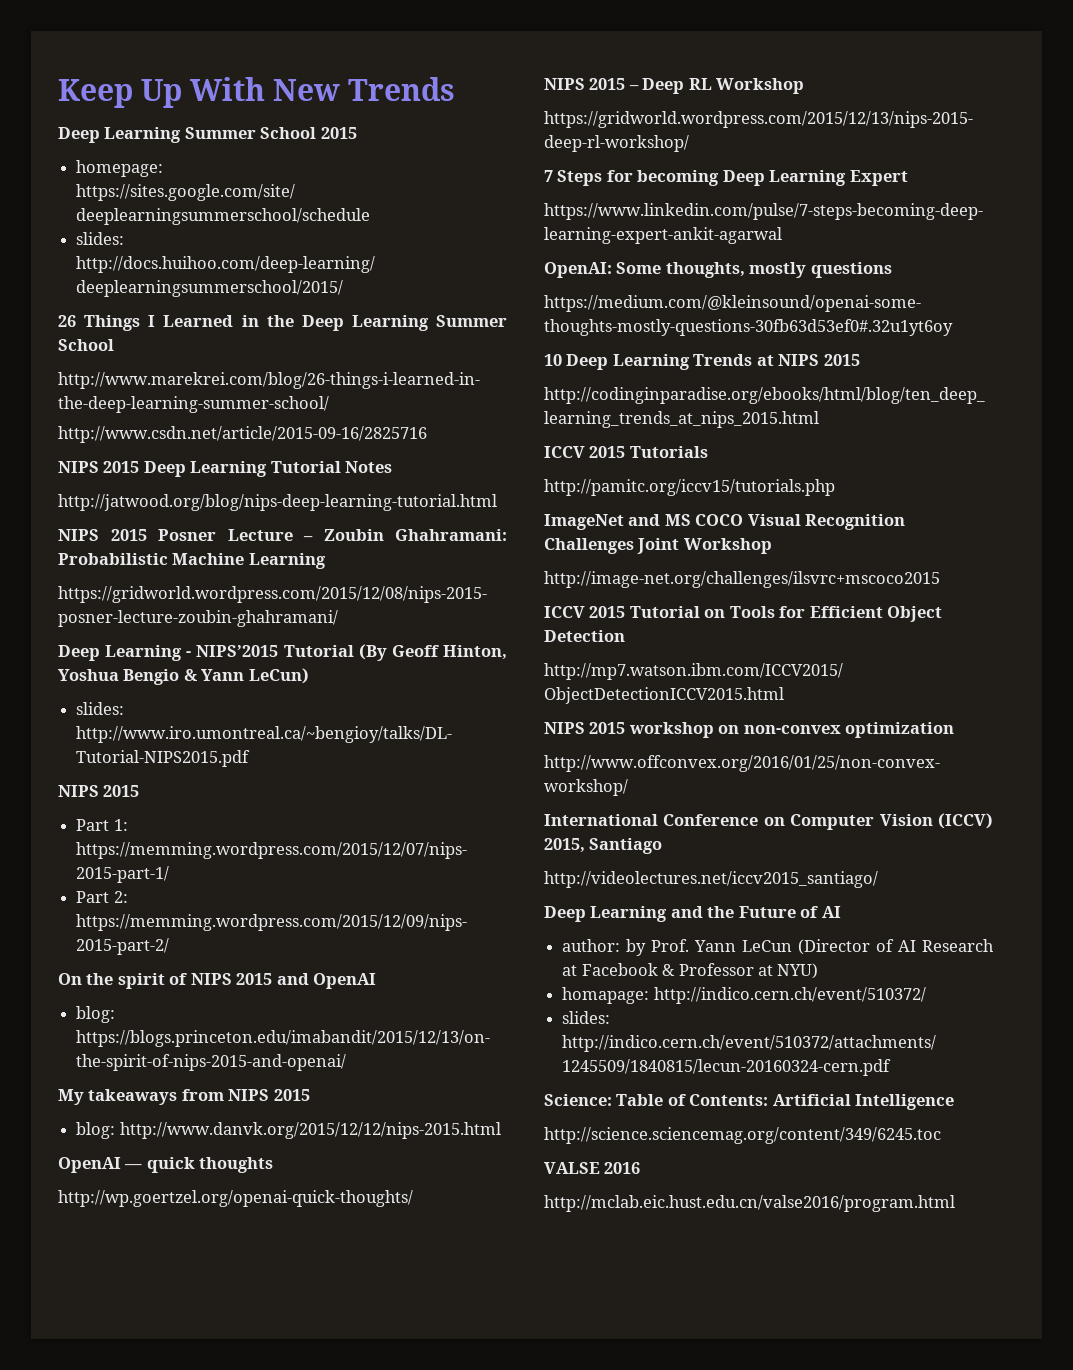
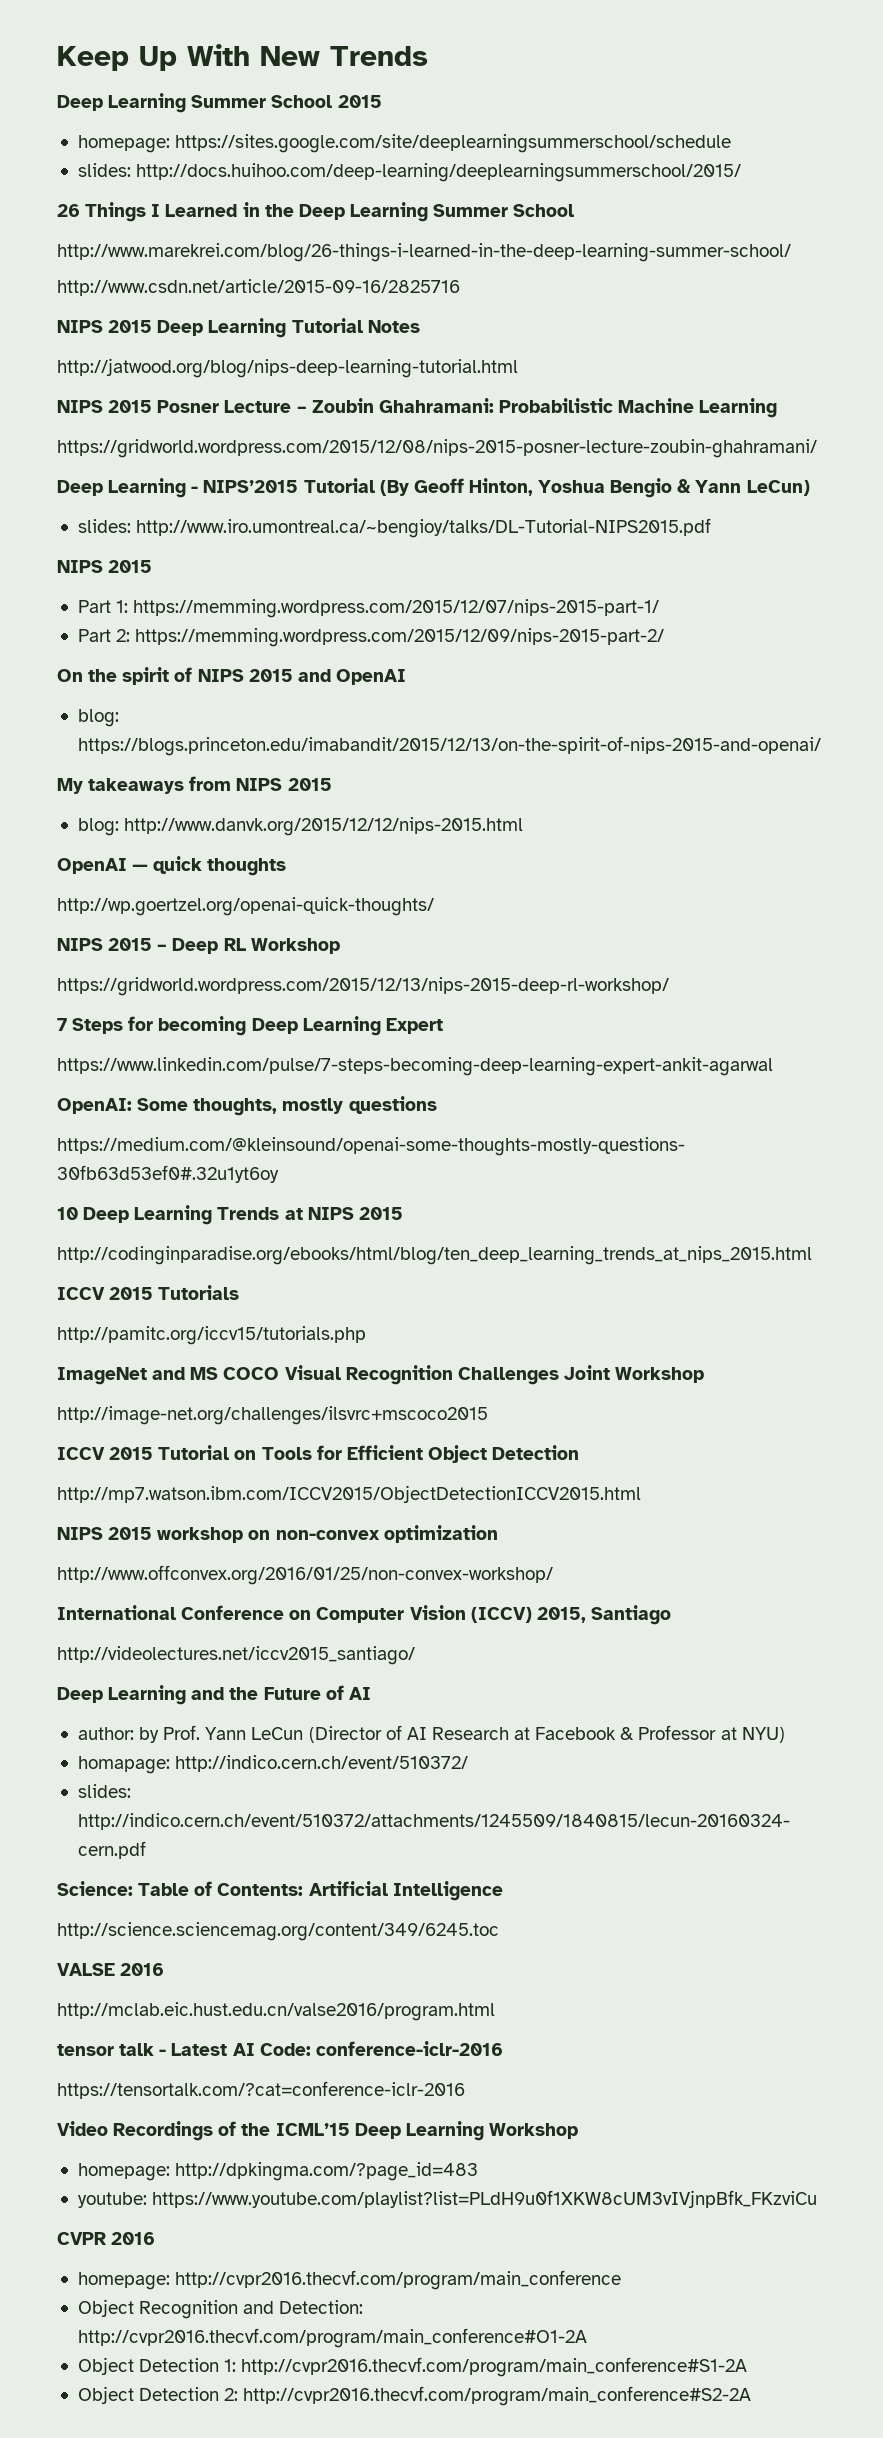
(955, 1203) none -> [57,2041,503,2056] [57,2081,465,2099] [57,2121,578,2141] [77,2162,479,2181] [77,2190,818,2208] [57,2232,156,2245] [77,2270,622,2290] [77,2299,364,2319] [77,2328,587,2348] [77,2357,748,2377] [77,2386,752,2406] // tensor talk - Latest AI Code: conference-iclr-2016 // https://tensortalk.com/?cat=conference-iclr-2016 // Video Recordings of the ICML’15 Deep Learning Workshop // homepage: http://dpkingma.com/?page_id=483 // youtube: https://www.youtube.com/playlist?list=PLdH9u0f1XKW8cUM3vIVjnpBfk_FKzviCu // CVPR 2016 // homepage: http://cvpr2016.thecvf.com/program/main_conference // Object Recognition and Detection: http://cvpr2016.thecvf.com/program/main_conference#O1-2A // Object Detection 1: http://cvpr2016.thecvf.com/program/main_conference#S1-2A // Object Detection 2: http://cvpr2016.thecvf.com/program/main_conference#S2-2A

